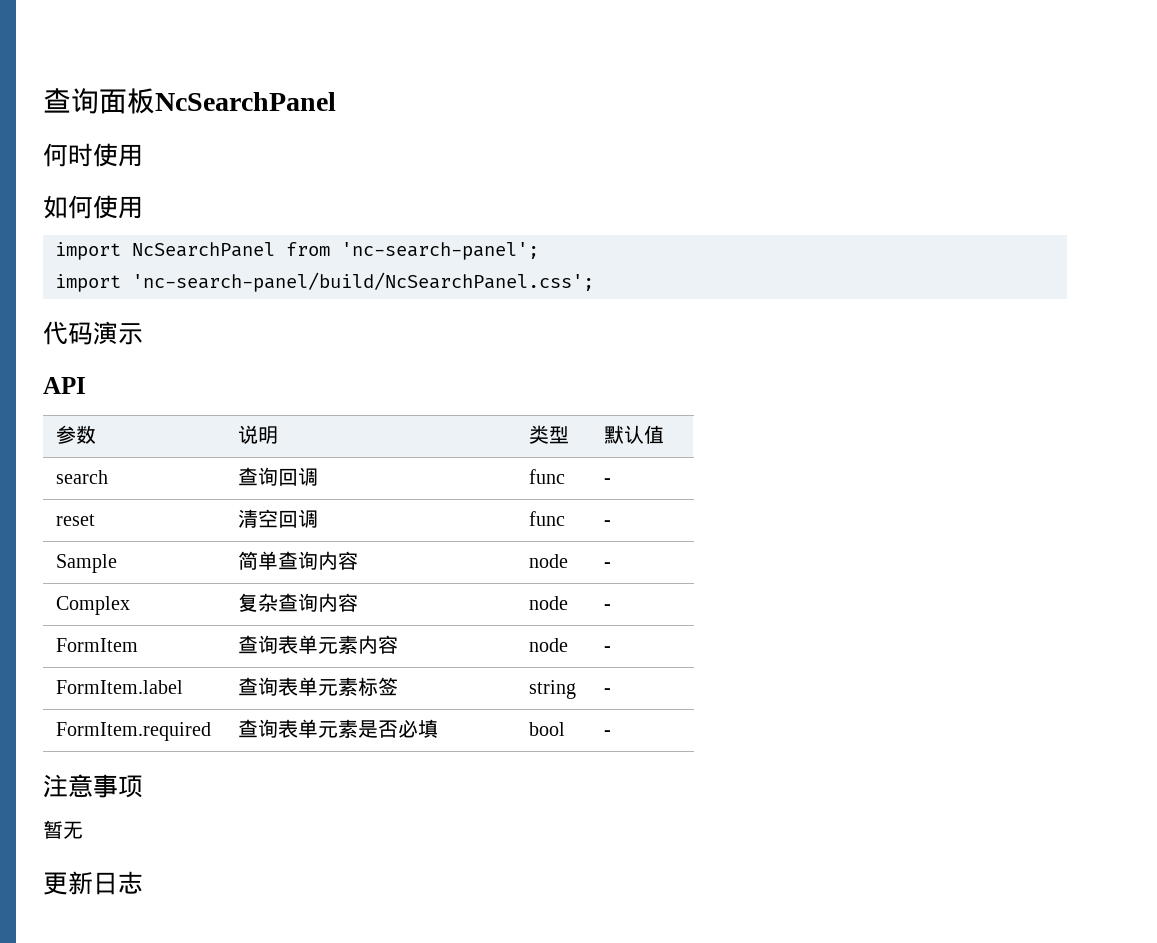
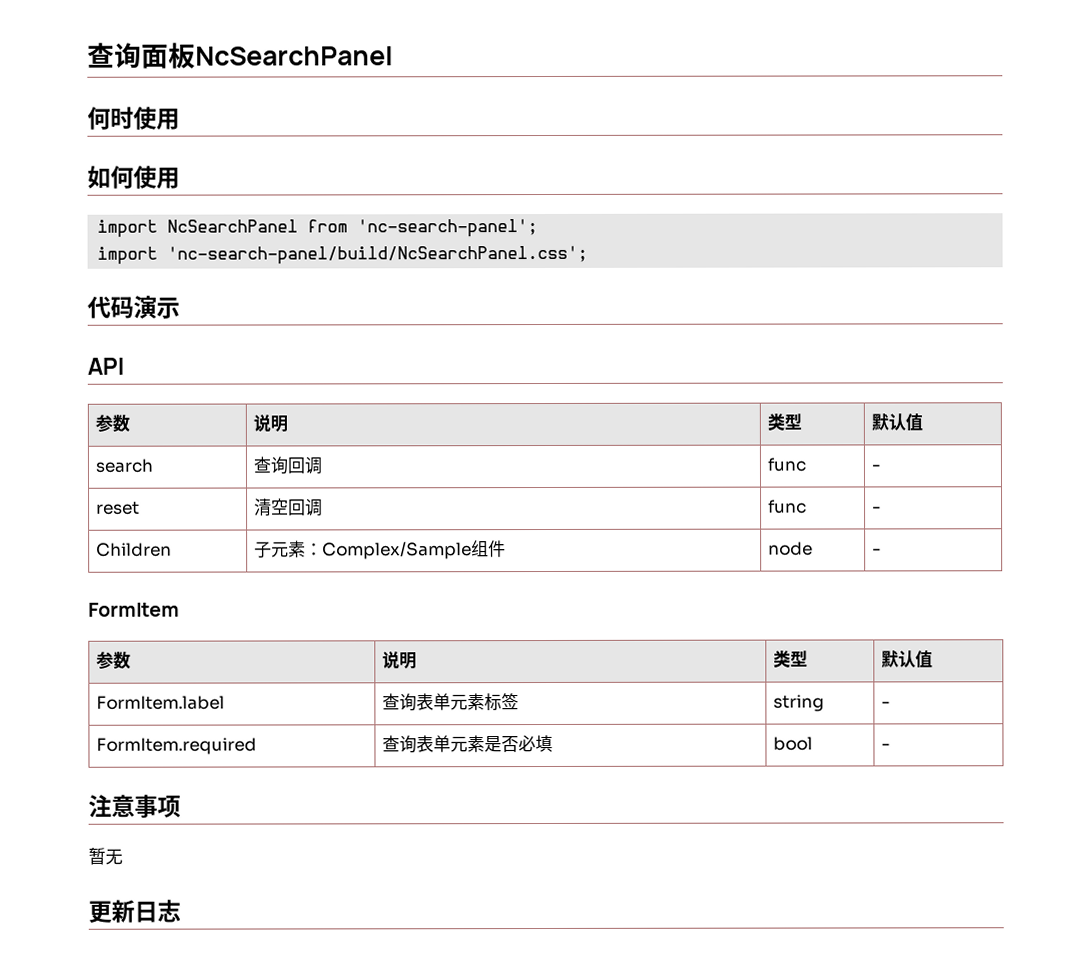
[56,554,118,573] [238,551,359,570] [529,554,569,568] [604,562,612,568] [56,596,131,615] [238,593,359,612] [529,596,569,610] [604,604,612,610] [56,638,139,652] [238,635,399,654] [529,638,569,652] [604,646,612,652] Sample | 简单查询内容 | node | - // Complex | 复杂查询内容 | node | - // FormItem | 查询表单元素内容 | node | - -> [95,542,172,557] [253,540,506,560] [767,541,813,556] [871,548,882,555] [88,602,180,617] [95,651,131,669] [381,651,417,670] [772,650,808,668] [880,650,933,669] Children | 子元素：Complex/Sample组件 | node | - // FormItem // 参数 | 说明 | 类型 | 默认值

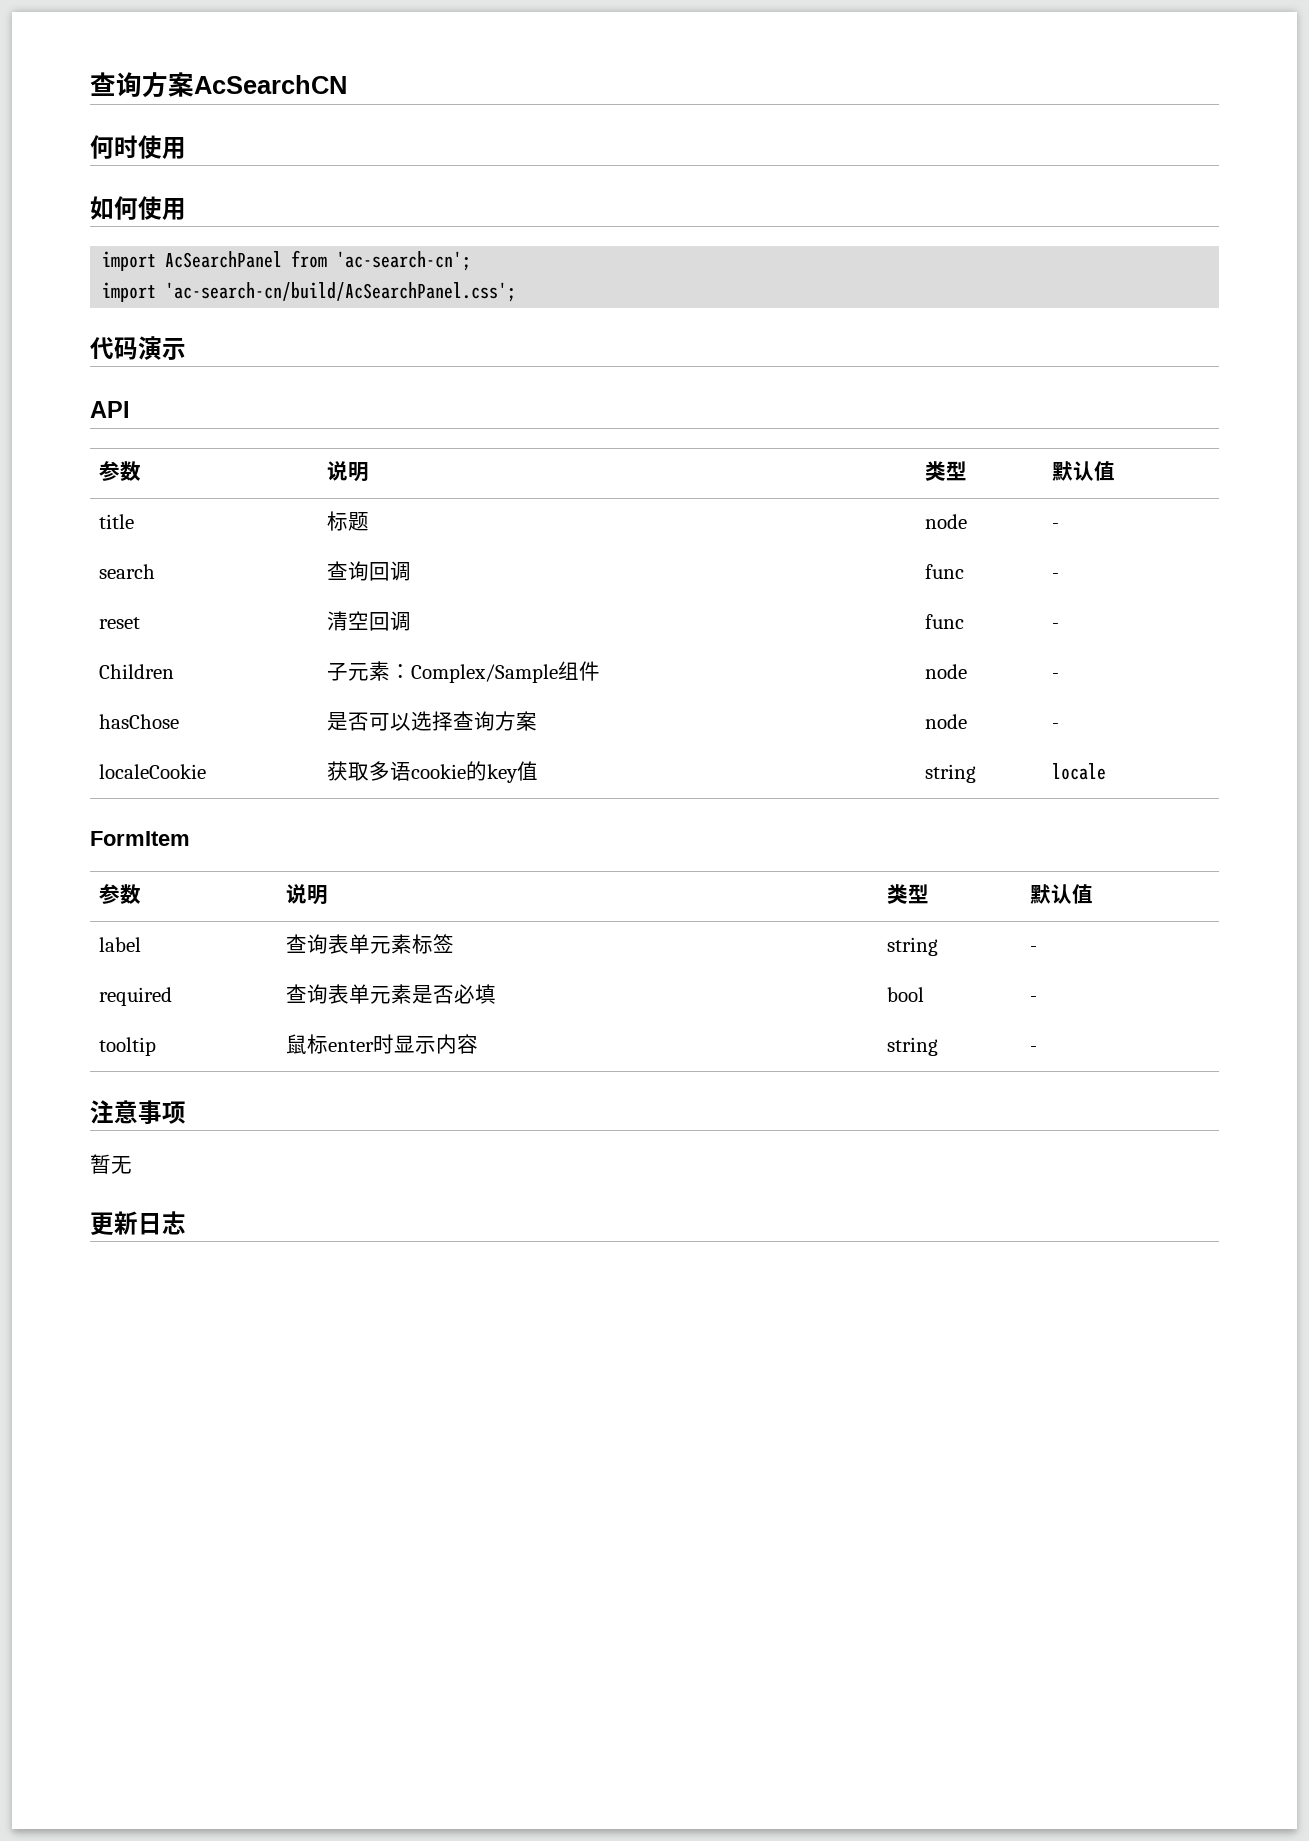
[87,42,393,69] 查询面板NcSearchPanel -> [90,72,347,98] 查询方案AcSearchCN
[167,219,539,238] [97,245,589,265] NcSearchPanel from 'nc-search-panel'; // import 'nc-search-panel/build/NcSearchPanel.css'; -> [165,250,472,271] [102,282,517,302] AcSearchPanel from 'ac-search-cn'; // import 'ac-search-cn/build/AcSearchPanel.css';
(923, 422) none -> [98,514,134,529] [326,511,369,531] [924,514,967,529] [1051,523,1059,529] // title | 标题 | node | -
(882, 551) none -> [98,714,179,729] [326,711,537,731] [924,714,967,729] [1051,723,1059,729] [98,764,206,779] [326,761,538,783] [924,764,976,783] [1051,763,1106,780] // hasChose | 是否可以选择查询方案 | node | - // localeCookie | 获取多语cookie的key值 | string | locale
[95,695,225,710] FormItem.label -> [98,937,141,952] label
[95,737,257,755] FormItem.required -> [98,987,172,1006] required
(891, 746) none -> [98,1037,156,1056] [285,1034,478,1054] [886,1037,938,1056] [1029,1046,1037,1052] // tooltip | 鼠标enter时显示内容 | string | -

